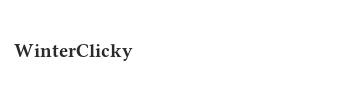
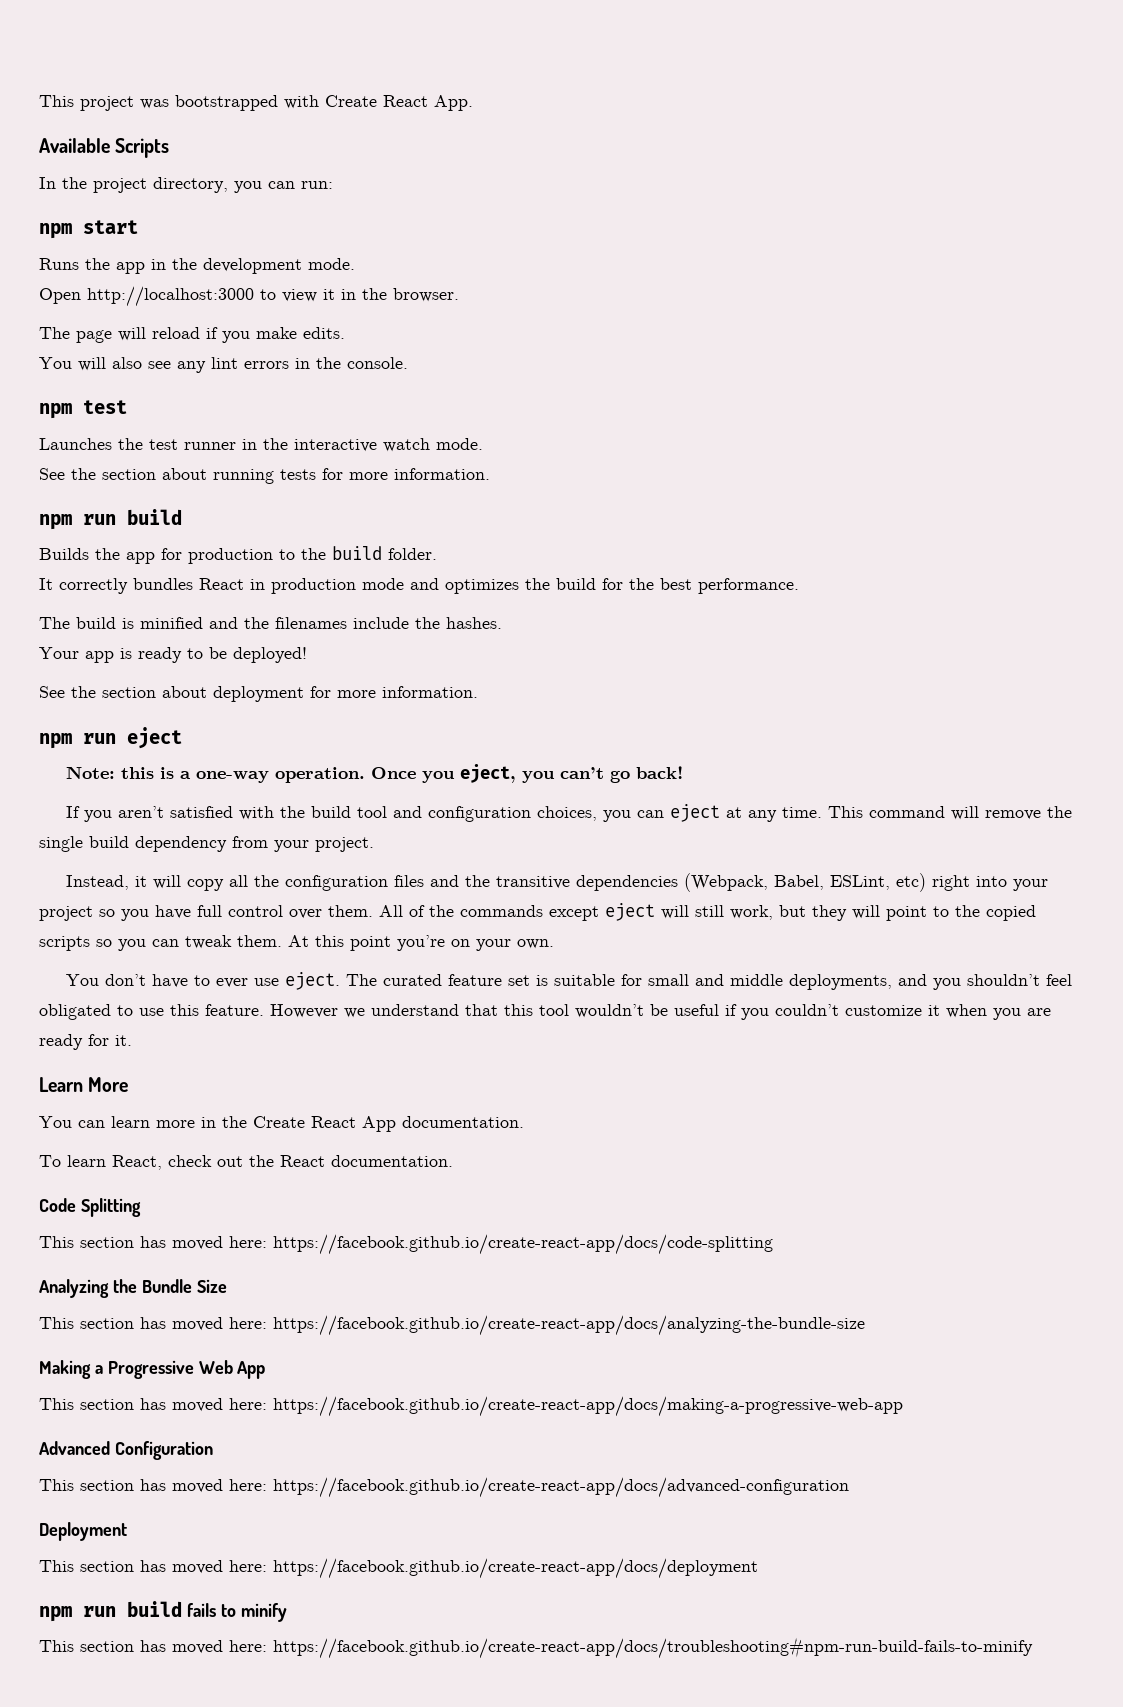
[14,44,133,61] WinterClicky -> [39,95,473,111] [39,138,170,158] [39,177,333,193] [39,220,138,239] [39,258,355,274] [39,286,459,307] [39,327,345,343] [39,357,408,373] [39,400,127,419] [39,438,483,452] [39,468,490,484] [39,509,182,530] [39,546,437,564] [39,578,799,594] [39,617,502,629] [39,647,307,663] [39,686,478,702] [39,727,182,749] [66,764,684,783] [66,804,1073,822] [39,836,374,852] [66,873,1049,892] [39,903,1036,921] [39,935,554,951] [66,972,1073,990] [39,1004,1051,1020] [39,1034,132,1050] [39,1077,129,1092] [39,1116,524,1132] [39,1155,453,1170] [39,1198,141,1217] [39,1234,773,1255] [39,1279,227,1298] [39,1315,865,1336] [39,1360,266,1379] [39,1396,903,1417] [39,1441,213,1460] [39,1477,849,1498] [39,1522,127,1541] [39,1558,758,1579] [39,1601,287,1622] [39,1637,1033,1659] This project was bootstrapped with Create React App. // Available Scripts // In the project directory, you can run: // npm start // Runs the app in the development mode. // Open http://localhost:3000 to view it in the browser. // The page will reload if you make edits. // You will also see any lint errors in the console. // npm test // Launches the test runner in the interactive watch mode. // See the section about running tests for more information. // npm run build // Builds the app for production to the build folder. // It correctly bundles React in production mode and optimizes the build for the best performance. // The build is minified and the filenames include the hashes. // Your app is ready to be deployed! // See the section about deployment for more information. // npm run eject // Note: this is a one-way operation. Once you eject, you can’t go back! // If you aren’t satisfied with the build tool and configuration choices, you can eject at any time. This command will remove the single build dependency from your project. // Instead, it will copy all the configuration files and the transitive dependencies (Webpack, Babel, ESLint, etc) right into your project so you have full control over them. All of the commands except eject will still work, but they will point to the copied scripts so you can tweak them. At this point you’re on your own. // You don’t have to ever use eject. The curated feature set is suitable for small and middle deployments, and you shouldn’t feel obligated to use this feature. However we understand that this tool wouldn’t be useful if you couldn’t customize it when you are ready for it. // Learn More // You can learn more in the Create React App documentation. // To learn React, check out the React documentation. // Code Splitting // This section has moved here: https://facebook.github.io/create-react-app/docs/code-splitting // Analyzing the Bundle Size // This section has moved here: https://facebook.github.io/create-react-app/docs/analyzing-the-bundle-size // Making a Progressive Web App // This section has moved here: https://facebook.github.io/create-react-app/docs/making-a-progressive-web-app // Advanced Configuration // This section has moved here: https://facebook.github.io/create-react-app/docs/advanced-configuration // Deployment // This section has moved here: https://facebook.github.io/create-react-app/docs/deployment // npm run build fails to minify // This section has moved here: https://facebook.github.io/create-react-app/docs/troubleshooting#npm-run-build-fails-to-minify

